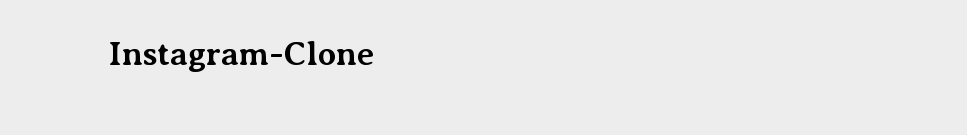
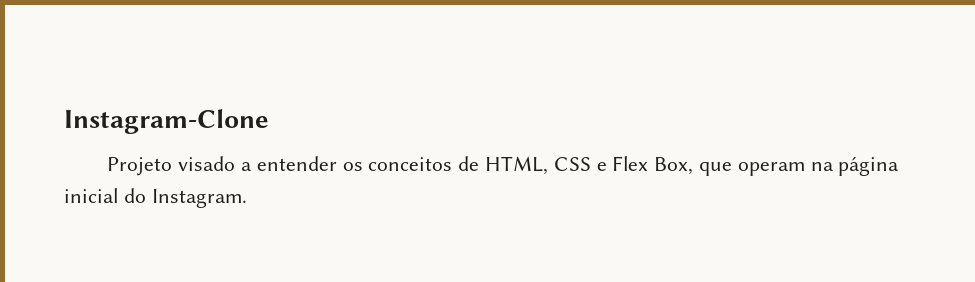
(374, 56) none -> [107,156,900,176] [64,188,247,208] // Projeto visado a entender os conceitos de HTML, CSS e Flex Box, que operam na página inicial do Instagram.

